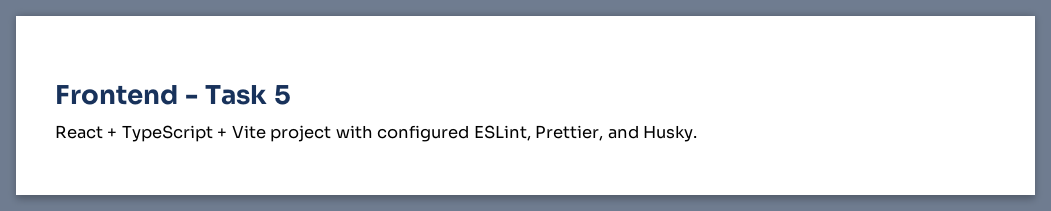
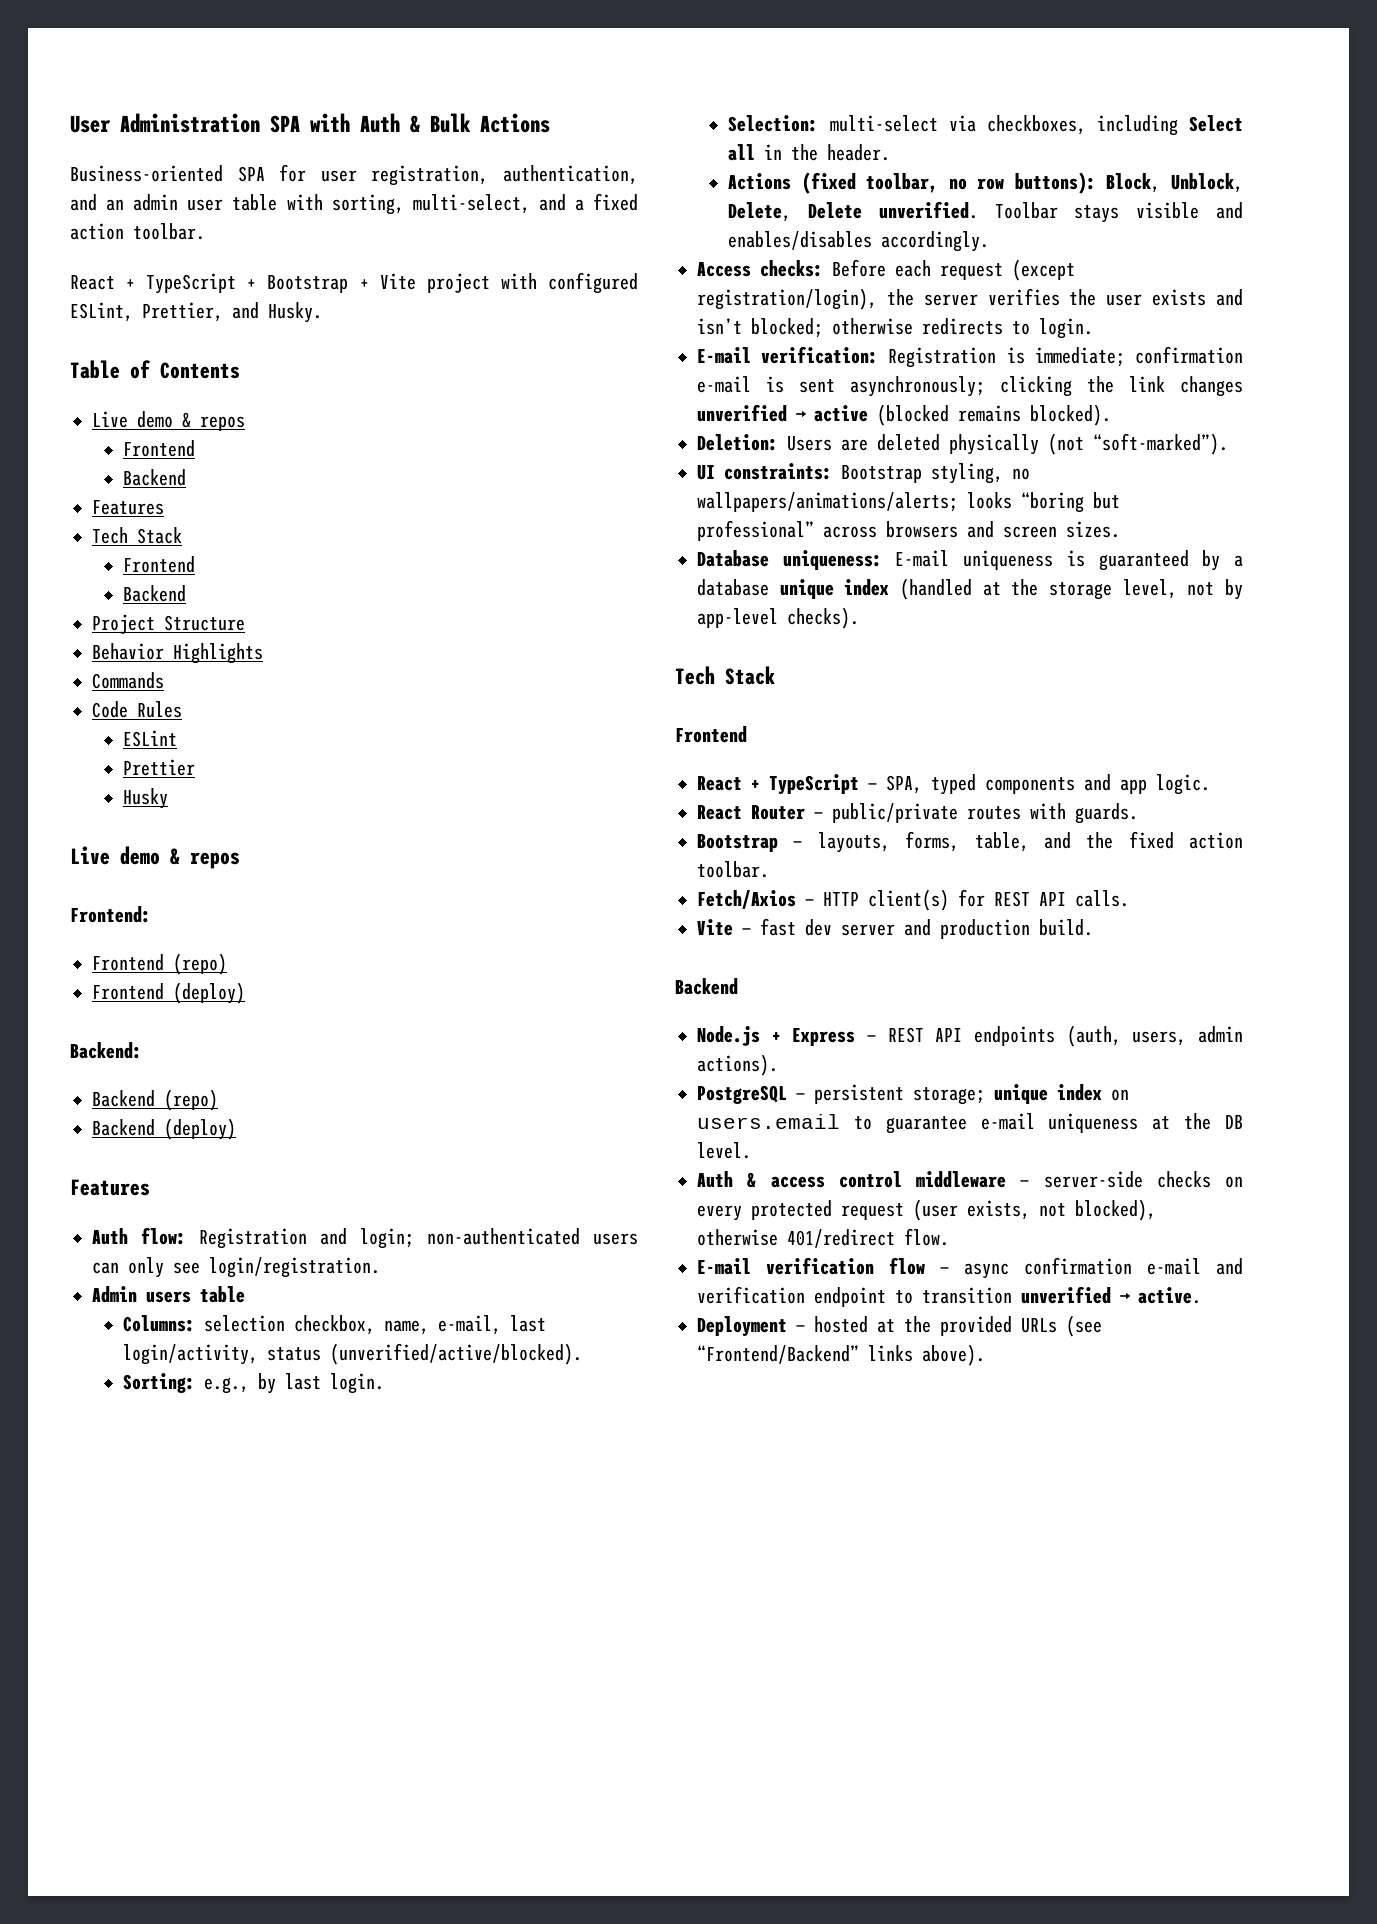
[55,85,292,105] Frontend - Task 5 -> [70,113,550,133] [70,164,638,186] [70,193,639,215] [70,223,205,240] User Administration SPA with Auth & Bulk Actions // Business-oriented SPA for user registration, authentication, and an admin user table with sorting, multi-select, and a fixed action toolbar.
(228, 133) none -> [267,275,369,293] Bootstrap +
(698, 133) none -> [70,360,240,379] [92,411,245,431] [123,440,196,457] [123,469,187,486] [92,500,164,515] [92,527,182,544] [123,556,196,573] [123,585,187,602] [92,614,245,634] [92,643,263,664] [92,672,164,689] [92,701,182,718] [123,730,178,747] [123,759,196,776] [123,788,169,809] [70,846,240,869] [70,906,151,923] [92,953,227,975] [92,982,245,1004] [70,1042,142,1059] [92,1089,218,1111] [92,1118,236,1140] [70,1179,150,1196] [92,1227,638,1249] [92,1257,380,1278] [92,1286,245,1303] [123,1315,547,1335] [123,1343,583,1365] [123,1373,385,1394] [728,115,1243,136] [728,144,891,161] [728,172,1244,194] [728,201,1243,223] [728,231,990,252] [697,259,1075,281] [697,288,1243,310] [697,318,1093,339] [697,346,1243,368] [697,376,1243,397] [697,404,1111,426] [697,433,1228,455] [697,463,1030,484] [697,492,1120,513] [697,520,1120,541] [697,550,1243,571] [697,578,1243,600] [697,607,859,629] [675,666,775,685] [675,726,747,743] [697,774,1210,795] [697,803,1138,824] [697,831,1243,853] [697,861,769,878] [697,889,1129,911] [697,918,1093,939] [675,978,738,995] [697,1025,1243,1047] [697,1054,778,1076] [697,1084,1129,1105] [697,1113,1243,1134] [697,1142,751,1159] [697,1171,1243,1188] [697,1199,1156,1221] [697,1228,949,1248] [697,1257,1243,1279] [697,1286,1201,1307] [697,1315,1102,1337] [697,1344,985,1366] // Table of Contents // Live demo & repos // Frontend // Backend // Features // Tech Stack // Frontend // Backend // Project Structure // Behavior Highlights // Commands // Code Rules // ESLint // Prettier // Husky // Live demo & repos // Frontend: // Frontend (repo) // Frontend (deploy) // Backend: // Backend (repo) // Backend (deploy) // Features // Auth flow: Registration and login; non-authenticated users can only see login/registration. // Admin users table // Columns: selection checkbox, name, e-mail, last login/activity, status (unverified/active/blocked). // Sorting: e.g., by last login. // Selection: multi-select via checkboxes, including Select all in the header. // Actions (fixed toolbar, no row buttons): Block, Unblock, Delete, Delete unverified. Toolbar stays visible and enables/disables accordingly. // Access checks: Before each request (except registration/login), the server verifies the user exists and isn’t blocked; otherwise redirects to login. // E-mail verification: Registration is immediate; confirmation e-mail is sent asynchronously; clicking the link changes unverified → active (blocked remains blocked). // Deletion: Users are deleted physically (not “soft-marked”). // UI constraints: Bootstrap styling, no wallpapers/animations/alerts; looks “boring but professional” across browsers and screen sizes. // Database uniqueness: E-mail uniqueness is guaranteed by a database unique index (handled at the storage level, not by app-level checks). // Tech Stack // Frontend // React + TypeScript — SPA, typed components and app logic. // React Router — public/private routes with guards. // Bootstrap — layouts, forms, table, and the fixed action toolbar. // Fetch/Axios — HTTP client(s) for REST API calls. // Vite — fast dev server and production build. // Backend // Node.js + Express — REST API endpoints (auth, users, admin actions). // PostgreSQL — persistent storage; unique index on users.email to guarantee e-mail uniqueness at the DB level. // Auth & access control middleware — server-side checks on every protected request (user exists, not blocked), otherwise 401/redirect flow. // E-mail verification flow — async confirmation e-mail and verification endpoint to transition unverified → active. // Deployment — hosted at the provided URLs (see “Frontend/Backend” links above).

